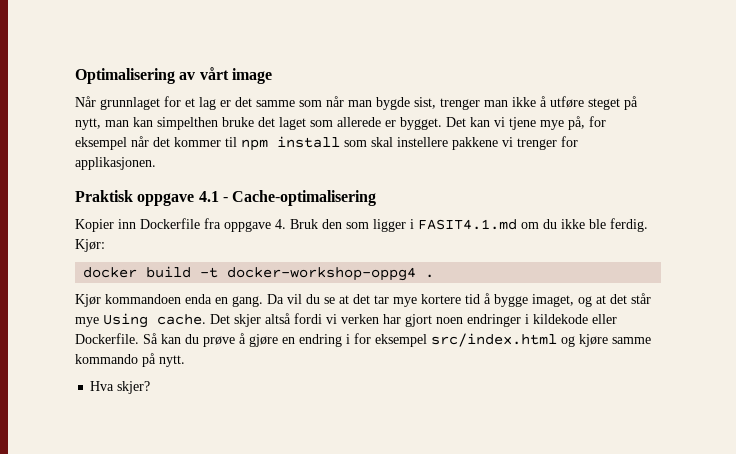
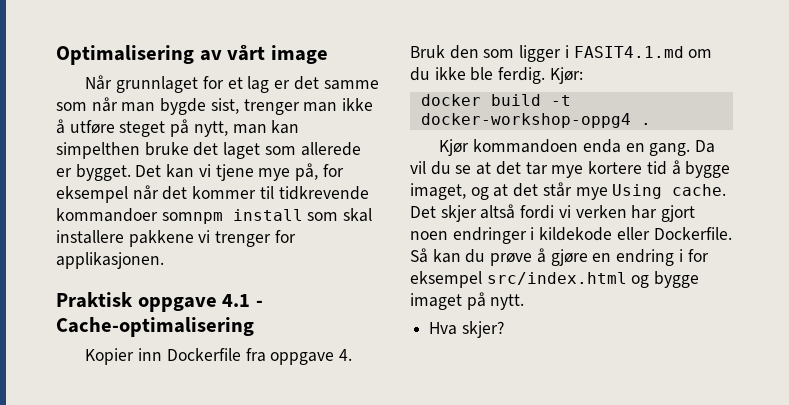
[241,139,268,151] npm -> [278,186,369,200] [56,208,223,224] tidkrevende kommandoer somnpm
[397,137,448,147] instellere -> [56,230,124,244] installere
[579,334,651,347] [75,354,138,364] kjøre samme kommando -> [654,271,700,288] [410,293,462,310] bygge imaget

